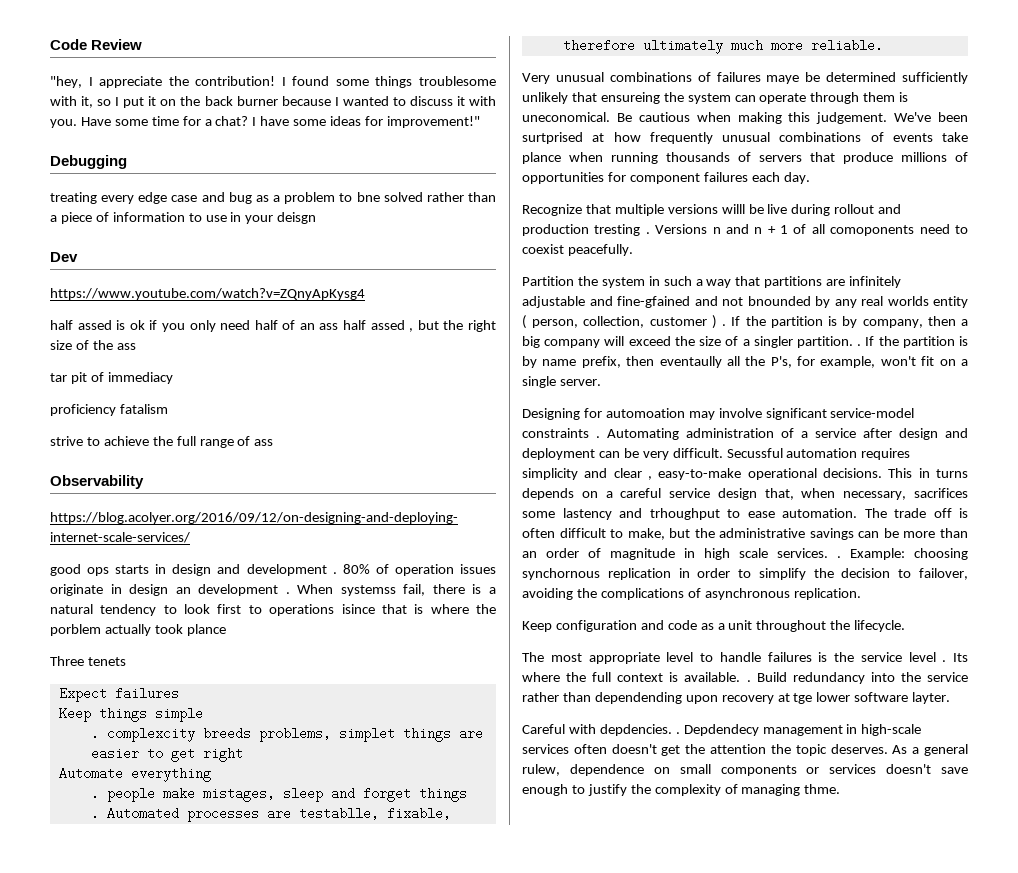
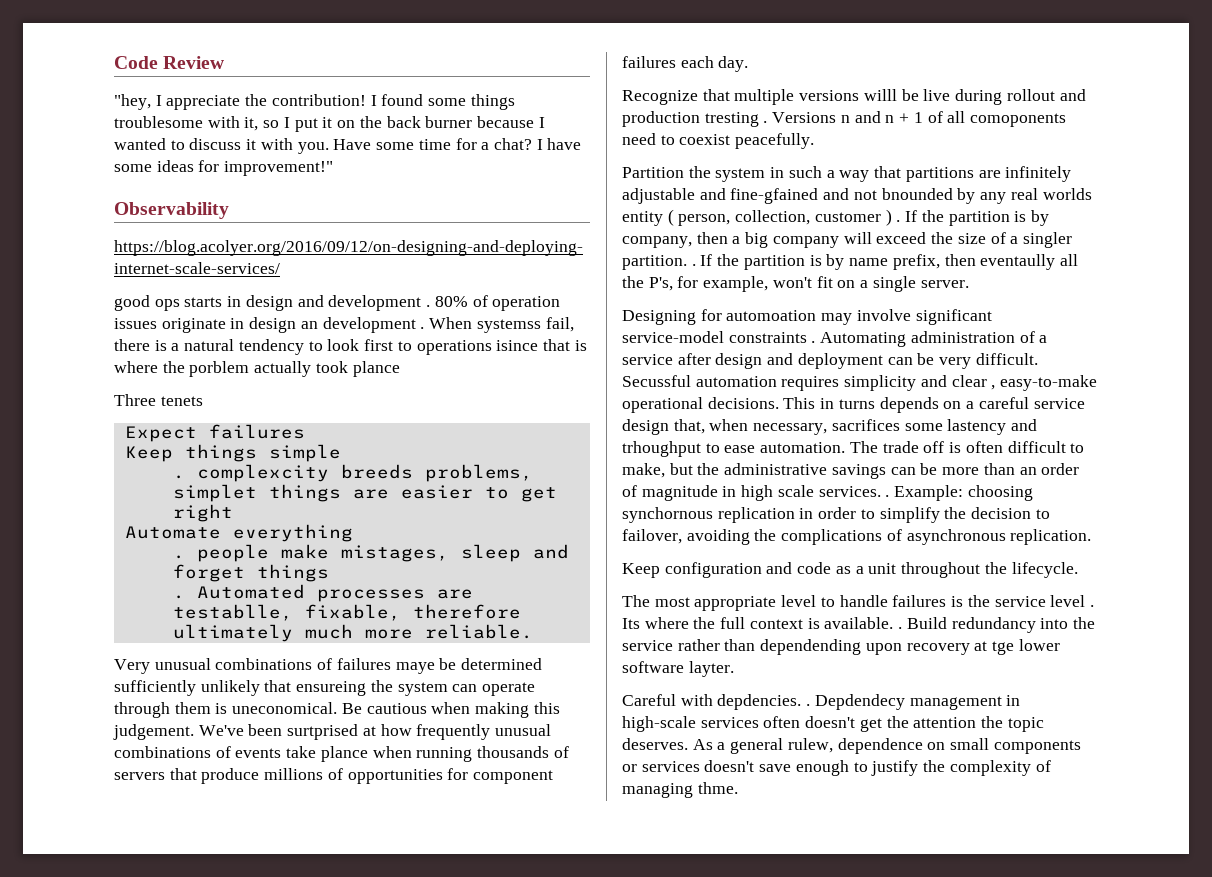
[50,155,127,169] [50,192,496,204] [50,212,317,224] [50,252,78,262] [50,288,365,300] [50,320,496,332] [50,340,136,350] [50,372,173,384] [50,404,168,416] [50,436,274,448] // Debugging // treating every edge case and bug as a problem to bne solved rather than a piece of information to use in your deisgn // Dev // https://www.youtube.com/watch?v=ZQnyApKysg4 // half assed is ok if you only need half of an ass half assed , but the right size of the ass // tar pit of immediacy // proficiency fatalism // strive to achieve the full range of ass -> (334, 168) none

